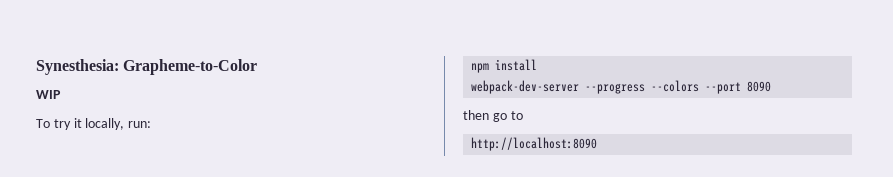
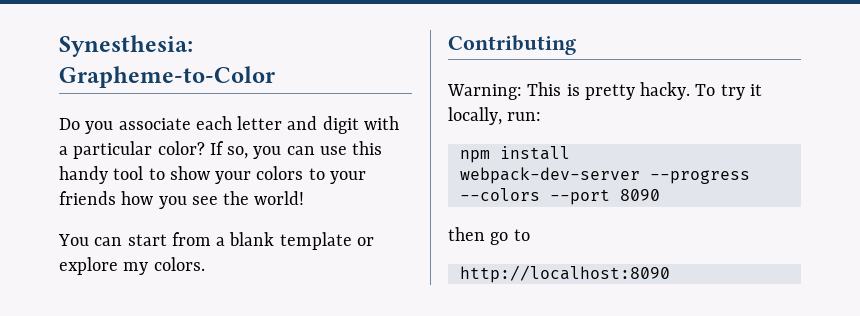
[36,90,61,99] WIP // -> [59,116,399,134] [59,141,383,159] [59,166,366,184] [59,191,305,209] [58,232,374,250] [59,257,205,275] [448,35,576,55] [447,82,691,100] Do you associate each letter and digit with a particular color? If so, you can use this handy tool to show your colors to your friends how you see the world! // You can start from a blank template or explore my colors. // Contributing // Warning: This is pretty hacky.

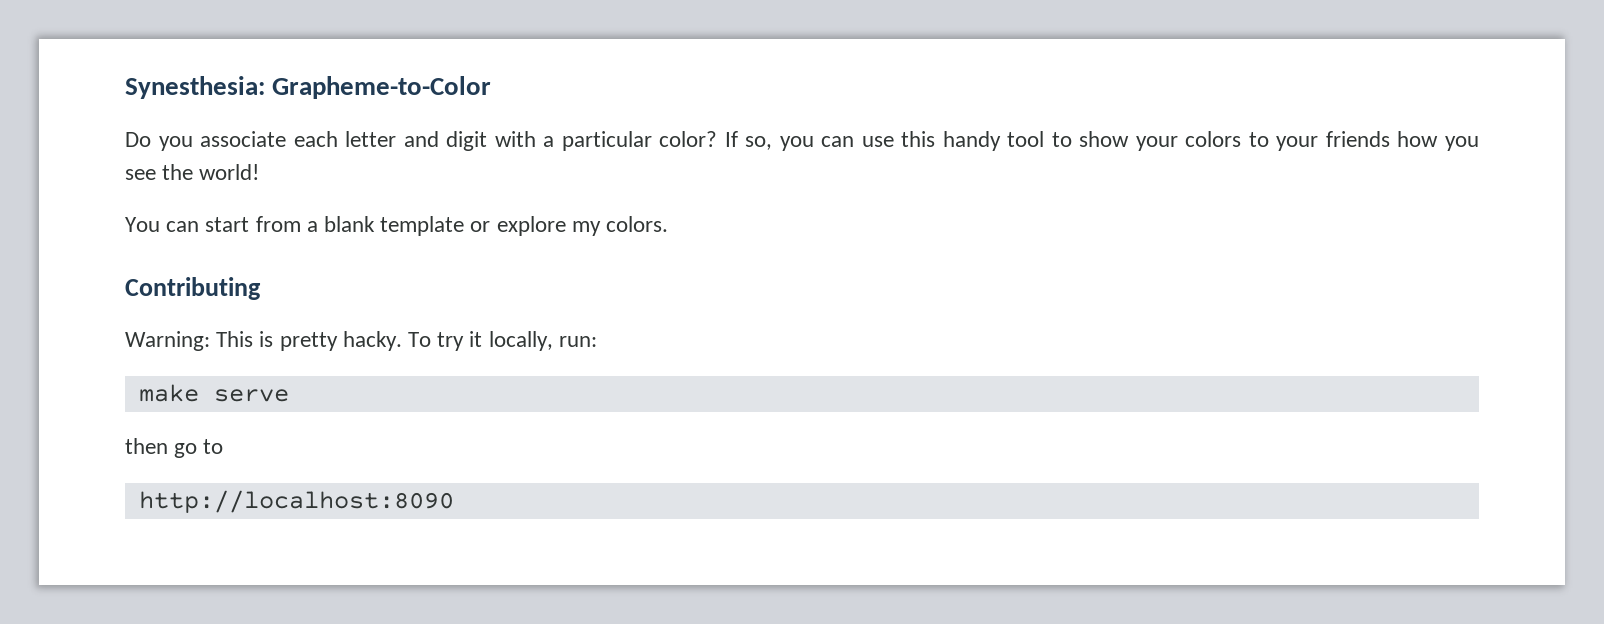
[459,146,570,163] [459,167,750,184] [459,188,660,205] npm install // webpack-dev-server --progress --colors --port 8090 -> [138,384,289,402] make serve

